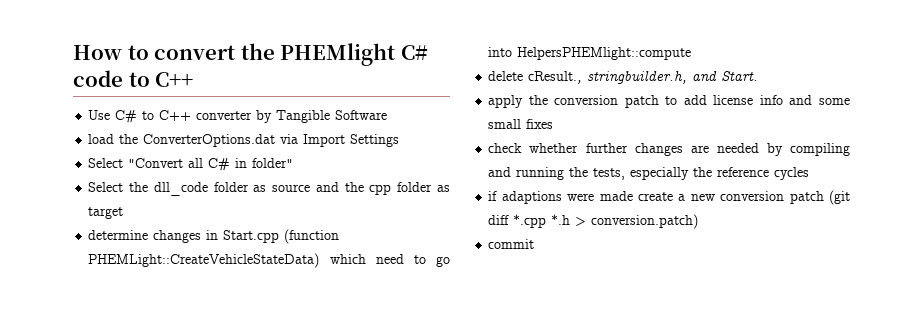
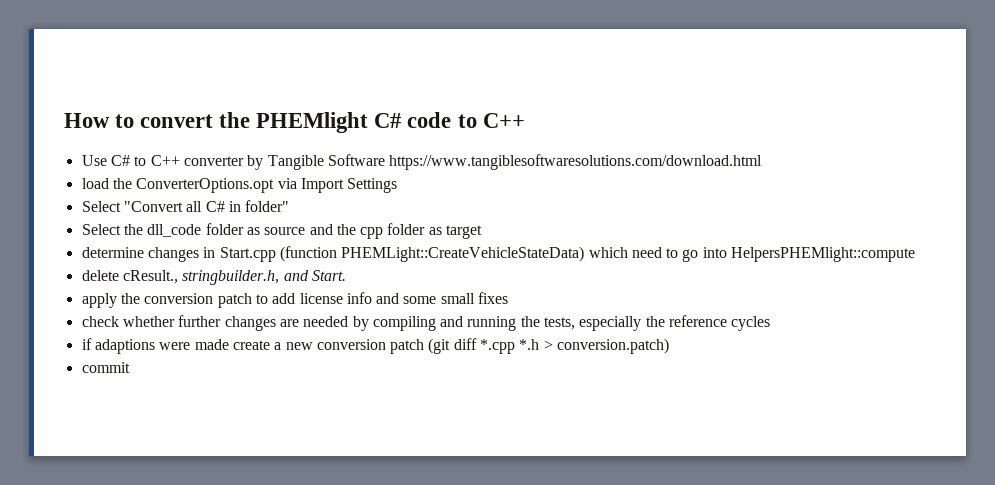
(388, 115) none -> [389,154,763,170] https://www.tangiblesoftwaresolutions.com/download.html
[143,134,276,147] ConverterOptions.dat -> [136,178,275,193] ConverterOptions.opt

